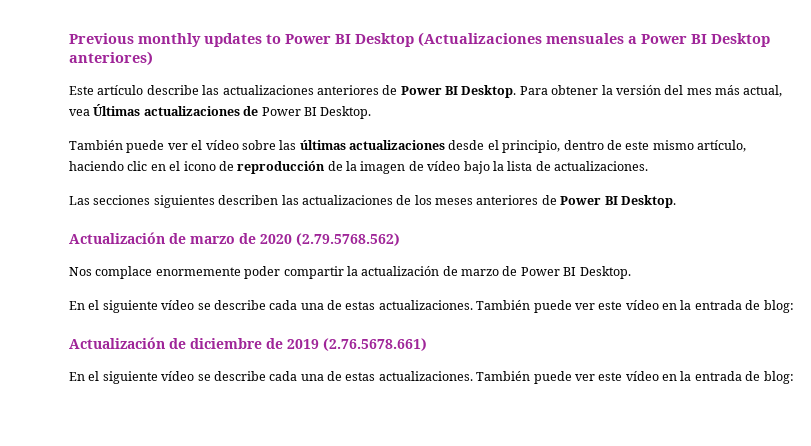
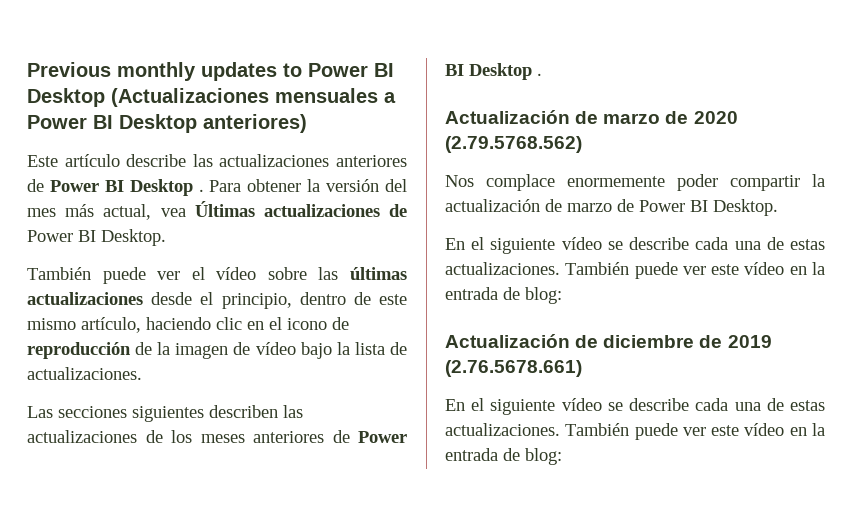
[461,85,517,98] Desktop. -> [129,179,204,196] Desktop .
[620,195,676,208] Desktop. -> [469,63,542,80] Desktop .

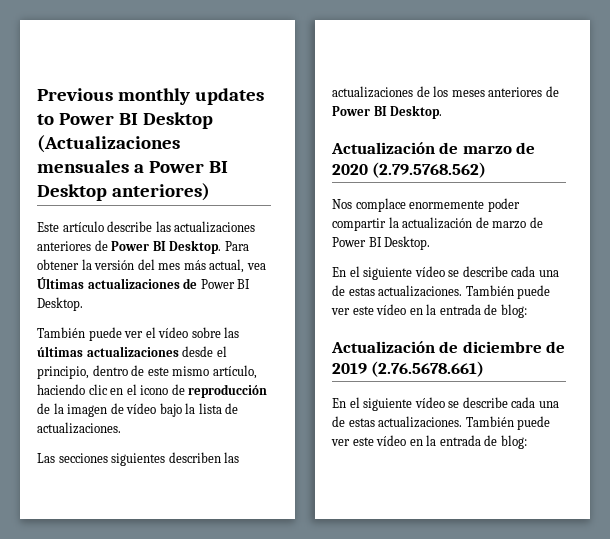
[129,179,204,196] Desktop . -> [169,240,222,254] Desktop.
[469,63,542,80] Desktop . -> [390,105,443,119] Desktop.

